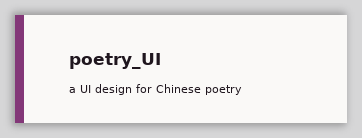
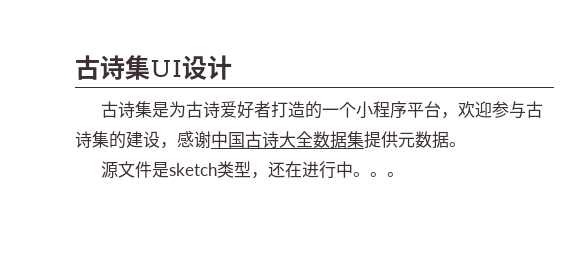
[69,53,161,69] [69,84,242,95] poetry_UI // a UI design for Chinese poetry -> [75,55,232,80] [100,101,543,119] [75,131,466,149] [100,161,404,179] 古诗集UI设计 // 古诗集是为古诗爱好者打造的一个小程序平台，欢迎参与古诗集的建设，感谢中国古诗大全数据集提供元数据。 // 源文件是sketch类型，还在进行中。。。

